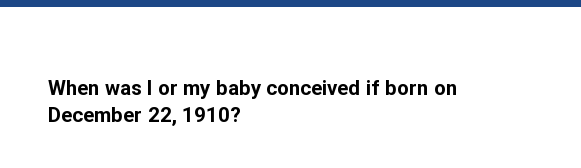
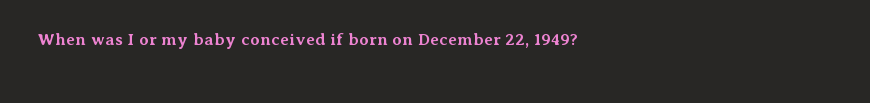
[182,107,242,122] 1910? -> [534,34,579,45] 1949?

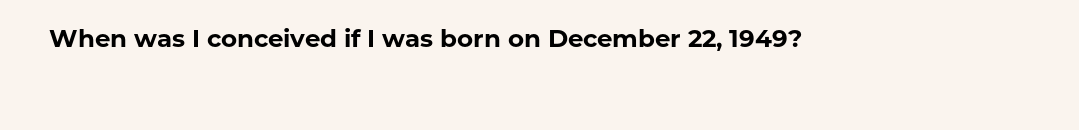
[138,33,345,49] or my baby conceived if -> [207,28,433,47] conceived if I was

